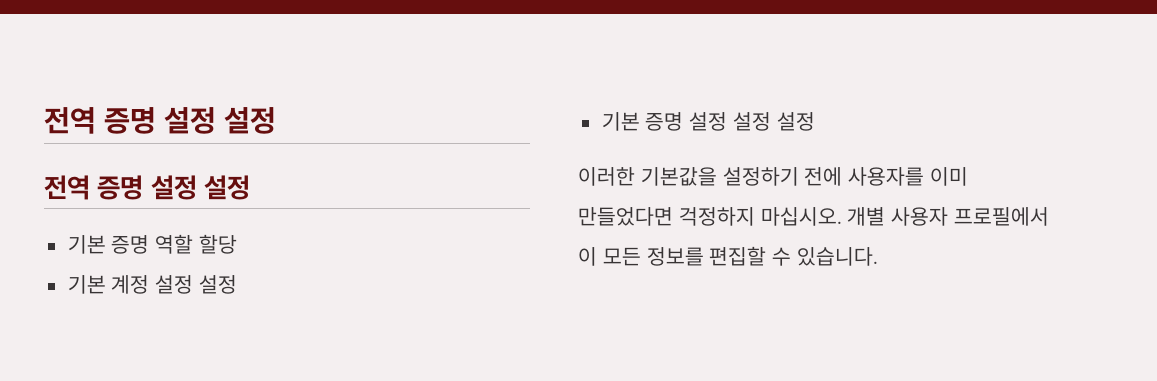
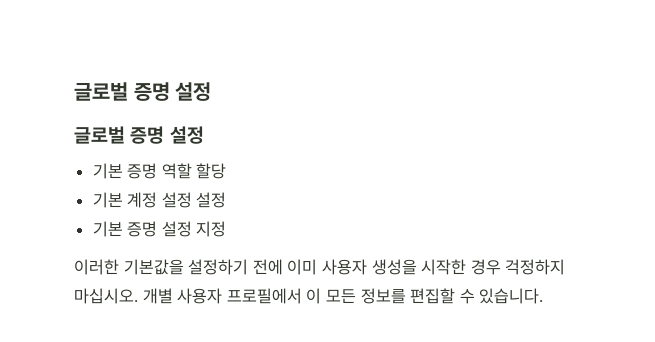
[44,107,277,134] [44,175,250,200] 전역 증명 설정 설정 // 전역 증명 설정 설정 -> [74,82,212,101] [74,126,204,144] 글로벌 증명 설정 // 글로벌 증명 설정
[733,112,815,131] 설정 설정 -> [196,221,227,237] 지정
[848,167,969,186] [578,207,673,226] 사용자를 이미 만들었다면 -> [287,259,501,275] 이미 사용자 생성을 시작한 경우

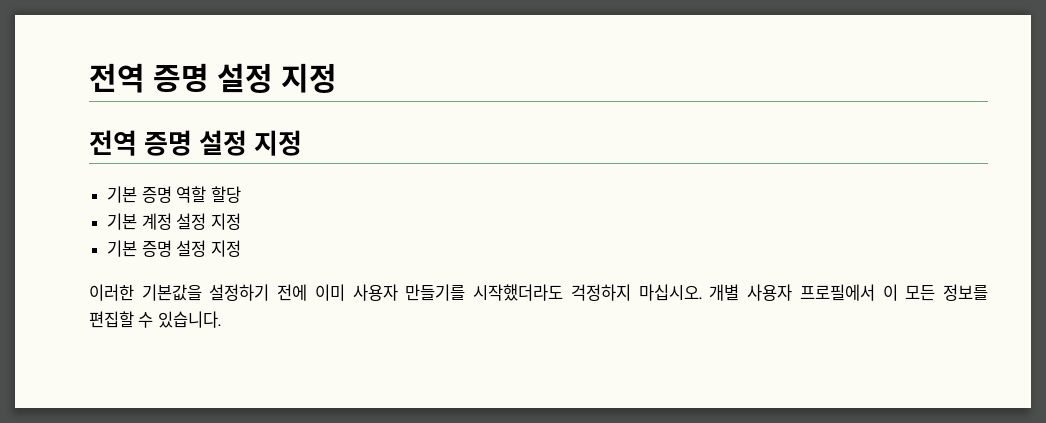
[74,82,212,101] [74,126,204,144] 글로벌 증명 설정 // 글로벌 증명 설정 -> [89,63,338,93] [89,130,303,156] 전역 증명 설정 지정 // 전역 증명 설정 지정
[196,192,227,208] 설정 -> [210,213,241,230] 지정
[371,259,501,275] 생성을 시작한 경우 -> [405,284,564,301] 만들기를 시작했더라도

